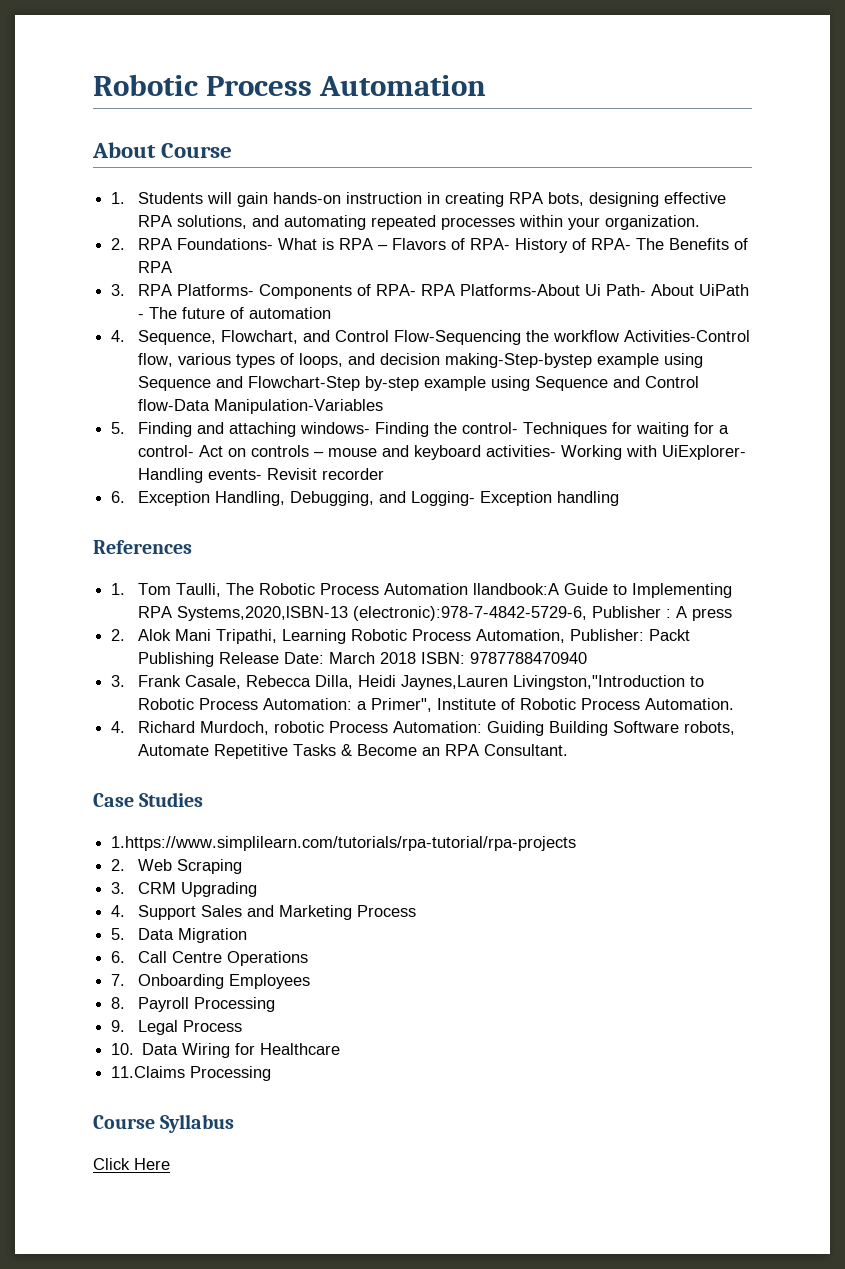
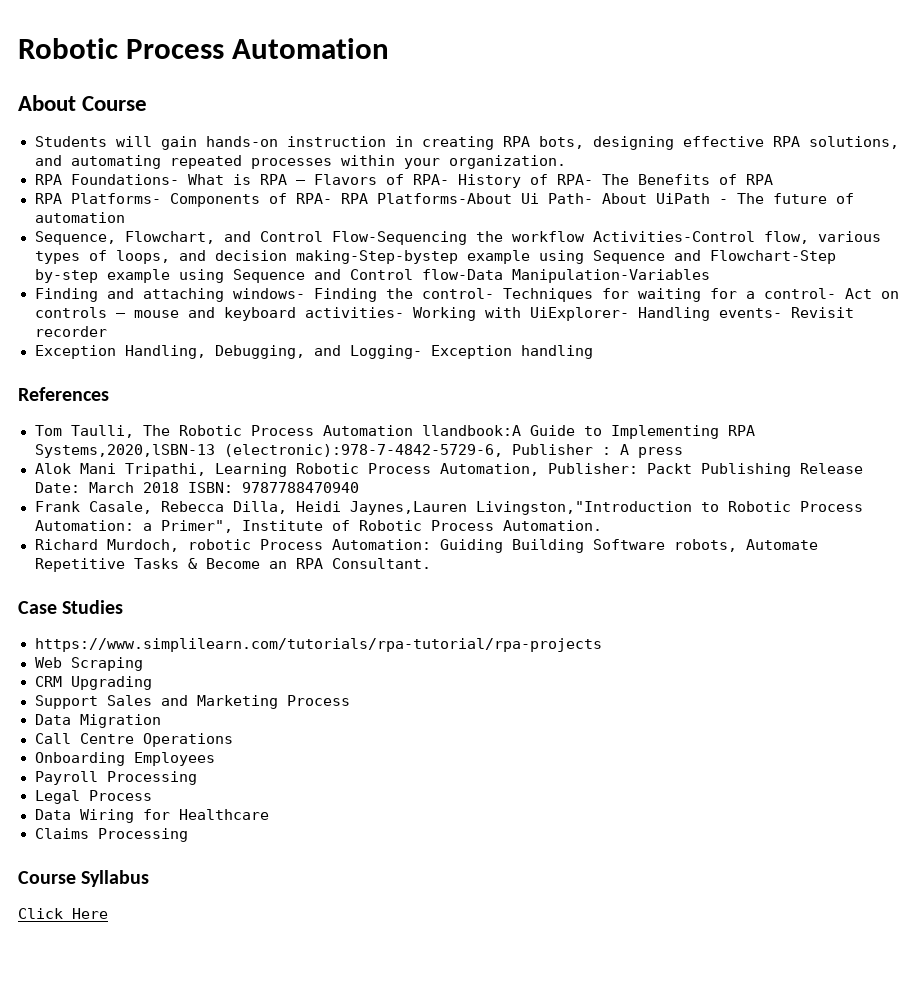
[111,192,126,204] 1. -> (148, 103) none
[111,238,126,250] 2. -> (566, 162) none
[111,284,126,296] 3. -> (773, 179) none
[111,330,126,342] 4. -> (125, 217) none
[111,422,126,434] 5. -> (710, 276) none
[111,491,126,503] 6. -> (107, 331) none
[111,583,126,595] 1. -> (109, 394) none
[111,629,126,641] 2. -> (683, 452) none
[111,675,126,687] 3. -> (359, 487) none
[111,721,126,733] 4. -> (602, 525) none
[111,836,577,851] [111,859,126,871] 1.https://www.simplilearn.com/tutorials/rpa-tutorial/rpa-projects // 2. -> [34,638,602,652] https://www.simplilearn.com/tutorials/rpa-tutorial/rpa-projects //
[111,882,126,894] 3. -> (143, 664) none
[111,905,126,917] 4. -> (152, 683) none
[111,928,126,940] 5. -> (350, 700) none
[111,951,126,963] 6. -> (161, 721) none
[111,974,126,986] 7. -> (233, 740) none
[111,997,126,1009] 8. -> (215, 759) none
[111,1020,126,1032] 9. -> (197, 778) none
[111,1043,135,1055] 10. -> (152, 795) none
[111,1066,186,1078] 11.Claims -> [34,828,89,839] Claims

